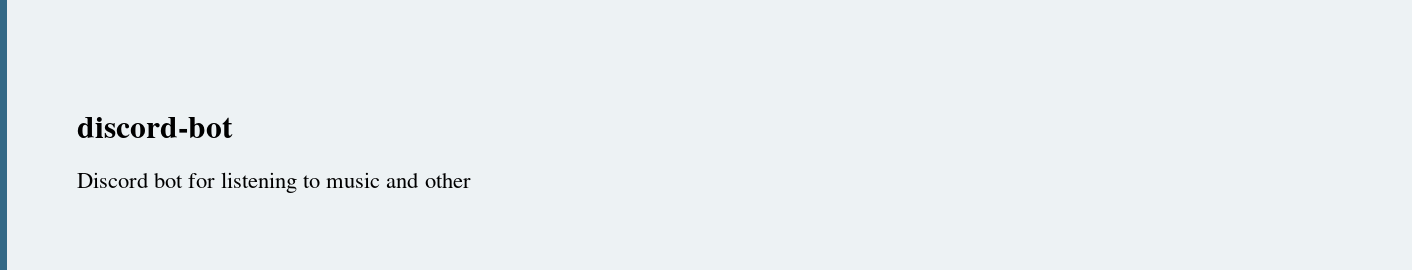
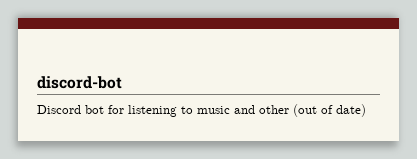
(471, 180) none -> [293,104,366,117] (out of date)

